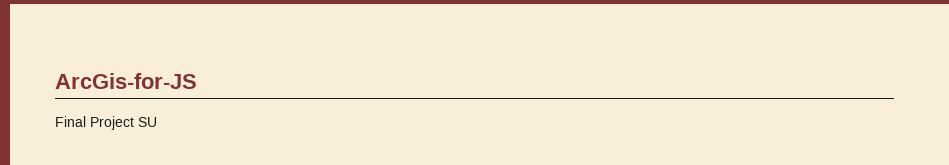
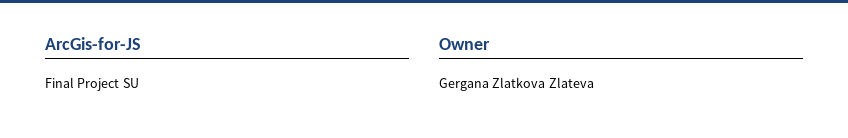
(157, 122) none -> [439,38,490,50] [439,77,594,91] // Owner // Gergana Zlatkova Zlateva

